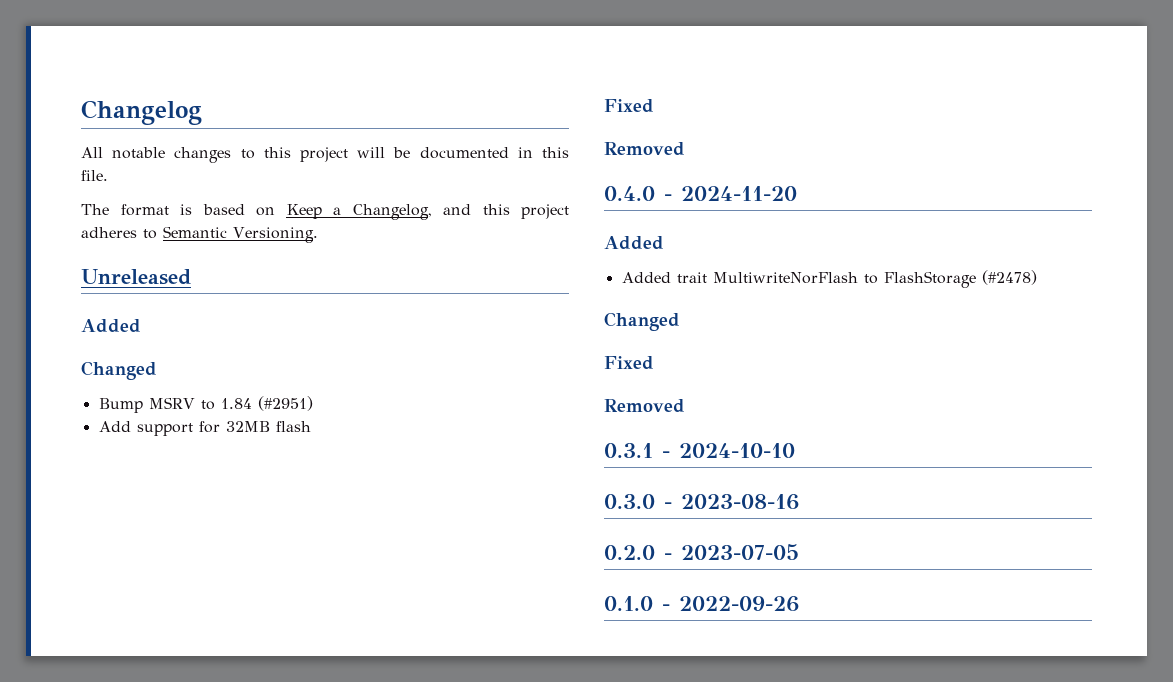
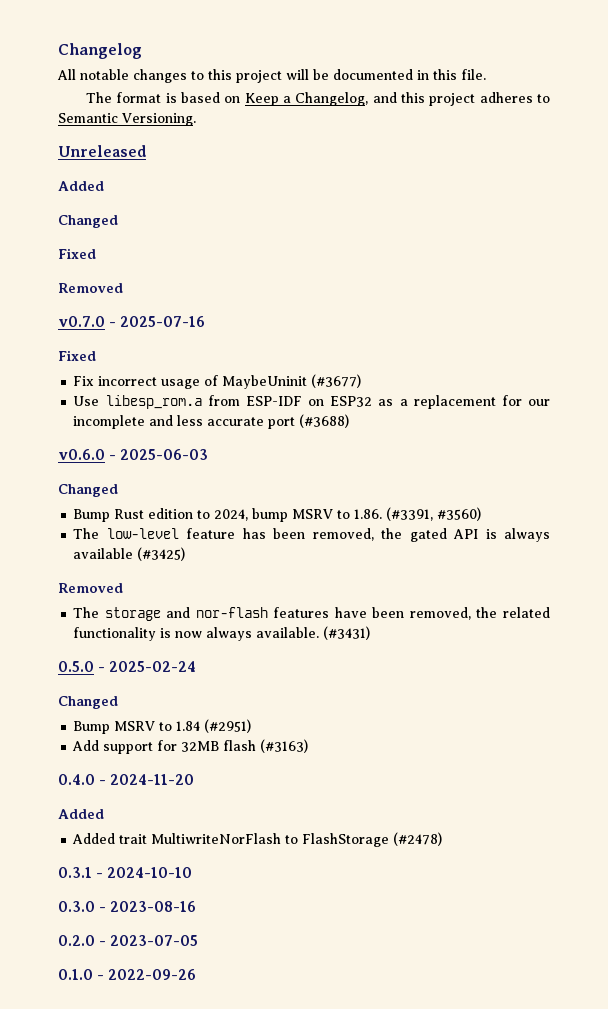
(157, 370) none -> [58,248,96,259] [58,283,123,293] [58,316,206,327] [58,350,96,361] [73,374,362,389] [73,395,551,409] [73,414,350,429] [58,449,209,460] [58,484,118,497] [73,507,482,522] [73,528,550,542] [73,547,186,561] [58,583,123,593] [73,607,550,621] [73,626,371,641] [58,661,197,672] [58,696,118,709] // Fixed // Removed // v0.7.0 - 2025-07-16 // Fixed // Fix incorrect usage of MaybeUninit (#3677) // Use libesp_rom.a from ESP-IDF on ESP32 as a replacement for our incomplete and less accurate port (#3688) // v0.6.0 - 2025-06-03 // Changed // Bump Rust edition to 2024, bump MSRV to 1.86. (#3391, #3560) // The low-level feature has been removed, the gated API is always available (#3425) // Removed // The storage and nor-flash features have been removed, the related functionality is now always available. (#3431) // 0.5.0 - 2025-02-24 // Changed
[604,99,654,113] [604,142,685,156] // Fixed // Removed -> [260,739,309,753] (#3163)
[604,312,680,331] [604,356,654,370] [604,399,685,413] // Changed // Fixed // Removed -> (443, 839) none

